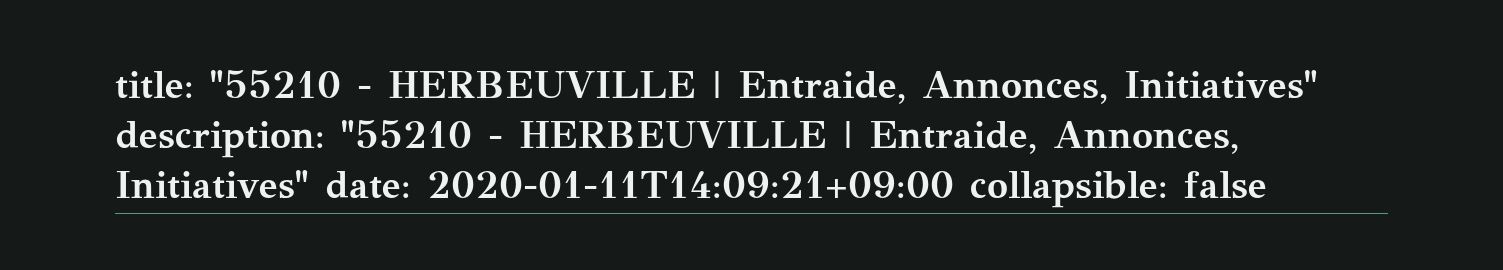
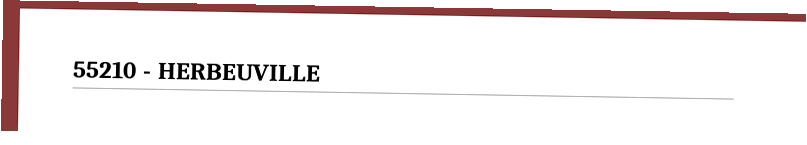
[115,70,1318,104] [115,120,1239,158] [115,170,1267,208] title: "55210 - HERBEUVILLE | Entraide, Annonces, Initiatives" description: "55210 - HERBEUVILLE | Entraide, Annonces, Initiatives" date: 2020-01-11T14:09:21+09:00 collapsible: false -> [72,60,321,82] 55210 - HERBEUVILLE

